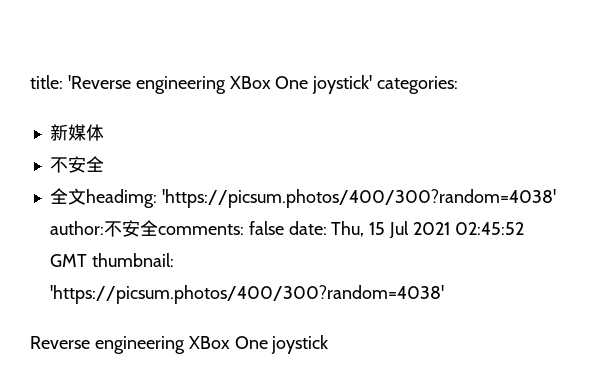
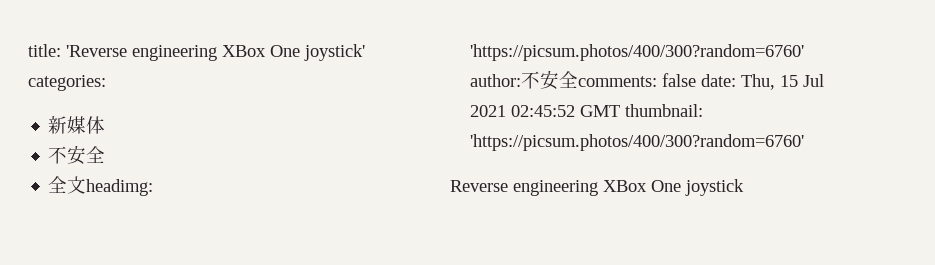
[161,189,556,208] 'https://picsum.photos/400/300?random=4038' -> [470,44,805,61] 'https://picsum.photos/400/300?random=6760'
[49,285,444,304] 'https://picsum.photos/400/300?random=4038' -> [470,134,805,151] 'https://picsum.photos/400/300?random=6760'

